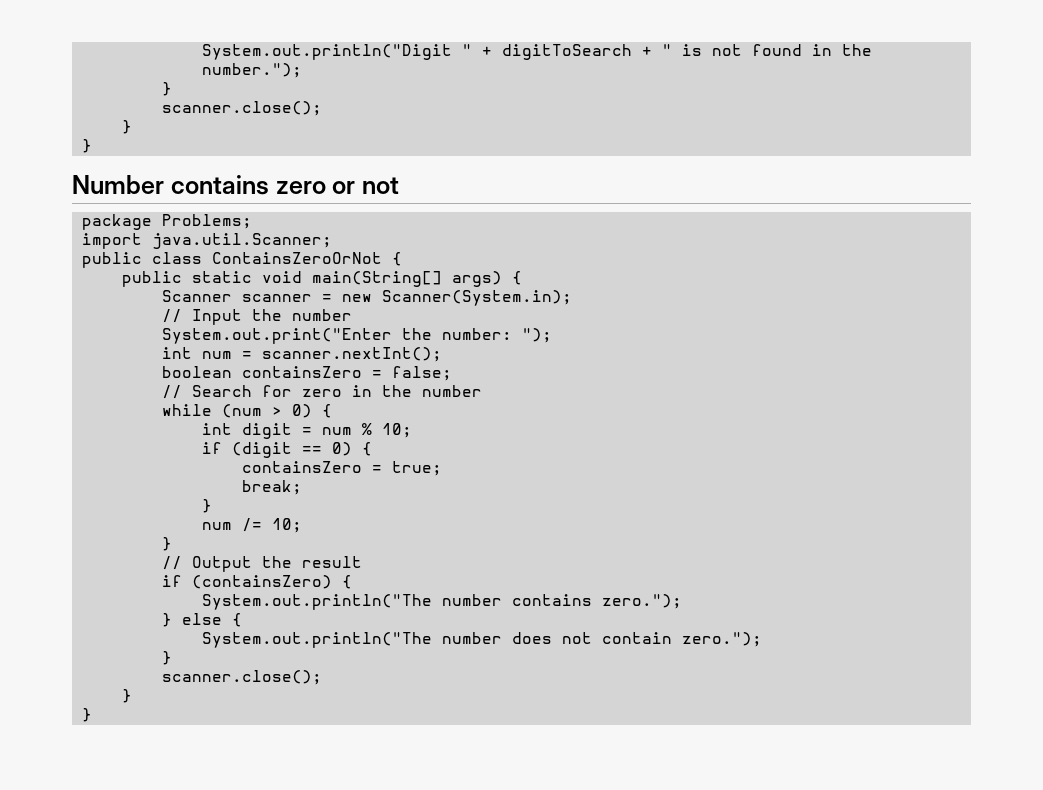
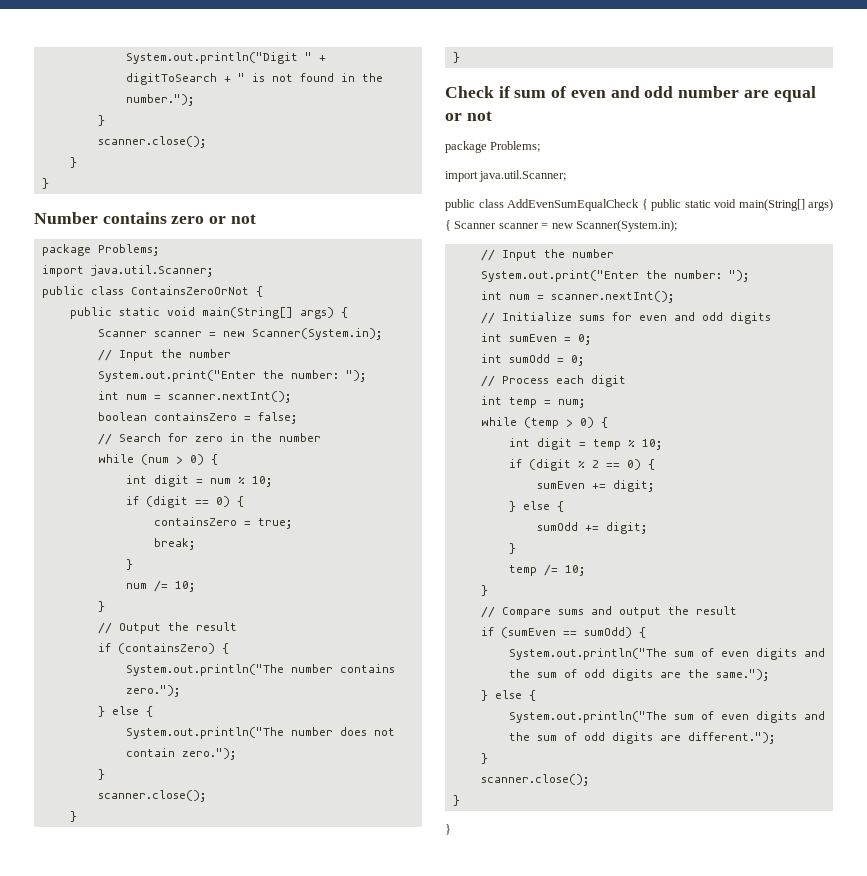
(92, 715) none -> [445,86,816,102] [445,111,492,121] [445,141,541,153] [445,170,567,182] [445,199,833,211] [445,220,677,232] [480,249,614,261] [480,270,749,282] [480,291,674,303] [480,312,771,324] [480,333,591,345] [480,354,584,366] [480,375,626,387] [480,396,585,408] [480,417,608,429] [508,438,662,450] [508,459,655,471] [536,480,654,492] [508,501,564,512] [536,522,647,534] [508,543,516,554] [508,564,585,576] [480,585,488,596] [480,606,737,618] [480,627,646,638] [508,648,825,660] [508,669,769,681] [480,690,536,701] [508,711,825,723] [508,732,775,744] [480,753,488,764] [480,774,589,786] [452,795,460,806] [445,824,451,835] // Check if sum of even and odd number are equal or not // package Problems; // import java.util.Scanner; // public class AddEvenSumEqualCheck { public static void main(String[] args) { Scanner scanner = new Scanner(System.in); // // Input the number // System.out.print("Enter the number: "); // int num = scanner.nextInt(); // // Initialize sums for even and odd digits // int sumEven = 0; // int sumOdd = 0; // // Process each digit // int temp = num; // while (temp > 0) { // int digit = temp % 10; // if (digit % 2 == 0) { // sumEven += digit; // } else { // sumOdd += digit; // } // temp /= 10; // } // // Compare sums and output the result // if (sumEven == sumOdd) { // System.out.println("The sum of even digits and the sum of odd digits are the same."); // } else { // System.out.println("The sum of even digits and the sum of odd digits are different."); // } // scanner.close(); // } // }

